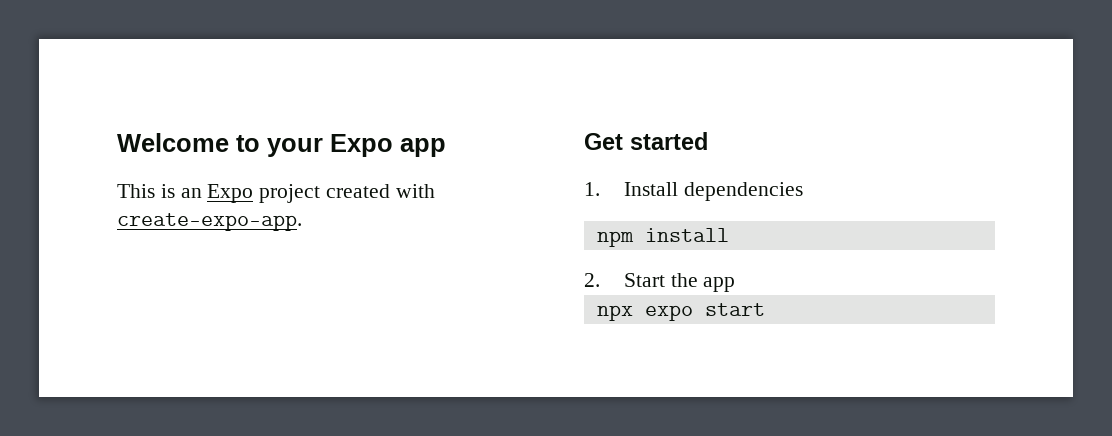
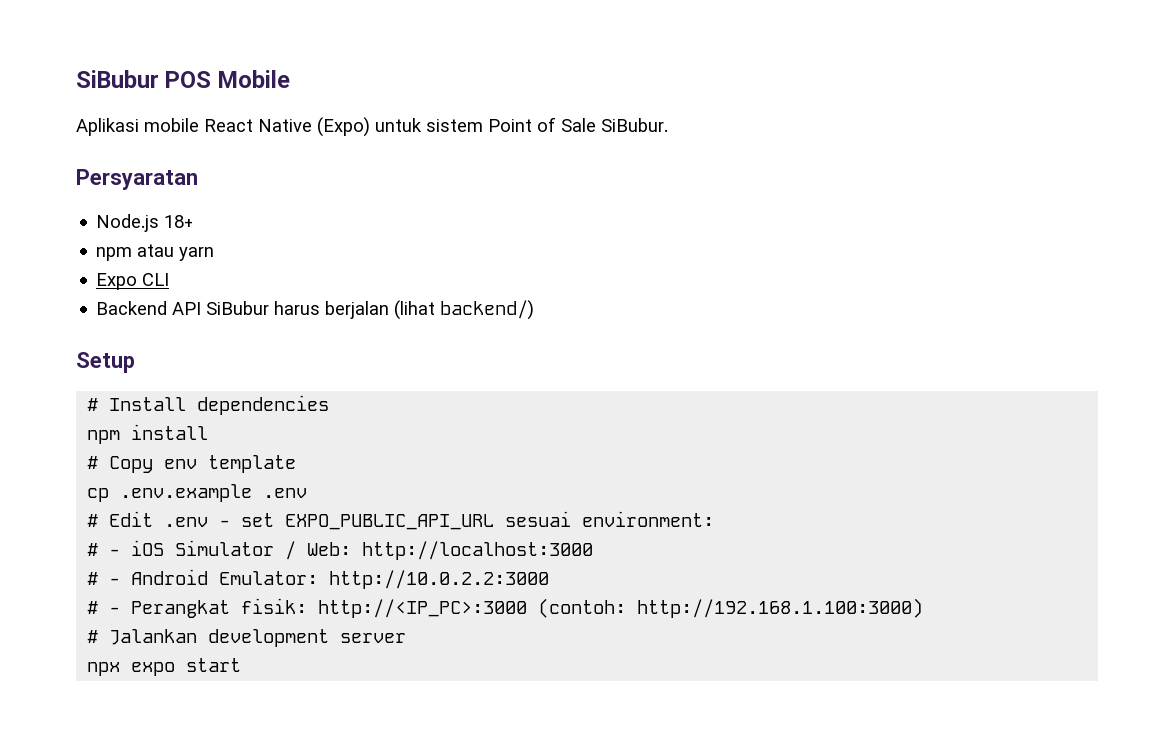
[117,133,446,157] [117,184,435,203] [117,213,302,231] [584,132,708,150] [584,182,803,201] [596,228,729,247] [584,273,736,292] Welcome to your Expo app // This is an Expo project created with create-expo-app. // Get started // 1. Install dependencies // npm install // 2. Start the app -> [76,70,290,88] [76,117,668,137] [76,169,198,190] [96,214,194,232] [96,244,215,261] [96,273,170,290] [96,300,535,320] [76,352,135,373] [87,395,330,415] [87,424,209,444] [87,455,297,473] [87,484,308,502] [87,511,715,530] [87,540,594,560] [87,569,550,589] [87,598,924,618] [87,629,407,647] SiBubur POS Mobile // Aplikasi mobile React Native (Expo) untuk sistem Point of Sale SiBubur. // Persyaratan // Node.js 18+ // npm atau yarn // Expo CLI // Backend API SiBubur harus berjalan (lihat backend/) // Setup // # Install dependencies // npm install // # Copy env template // cp .env.example .env // # Edit .env - set EXPO_PUBLIC_API_URL sesuai environment: // # - iOS Simulator / Web: http://localhost:3000 // # - Android Emulator: http://10.0.2.2:3000 // # - Perangkat fisik: http://<IP_PC>:3000 (contoh: http://192.168.1.100:3000) // # Jalankan development server

